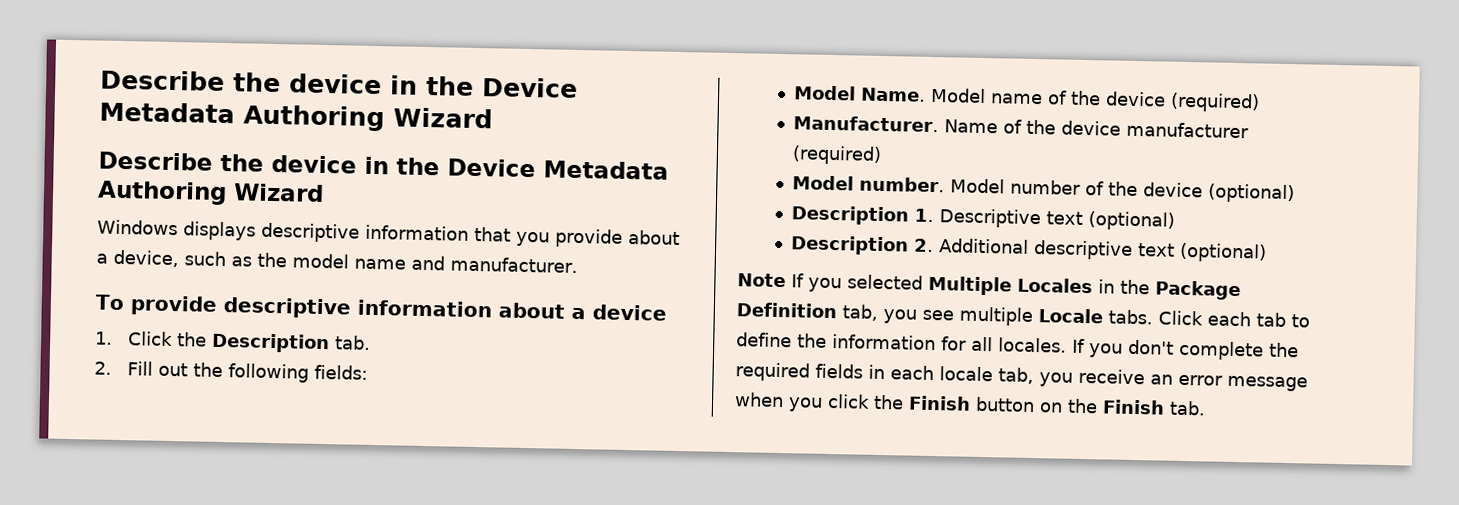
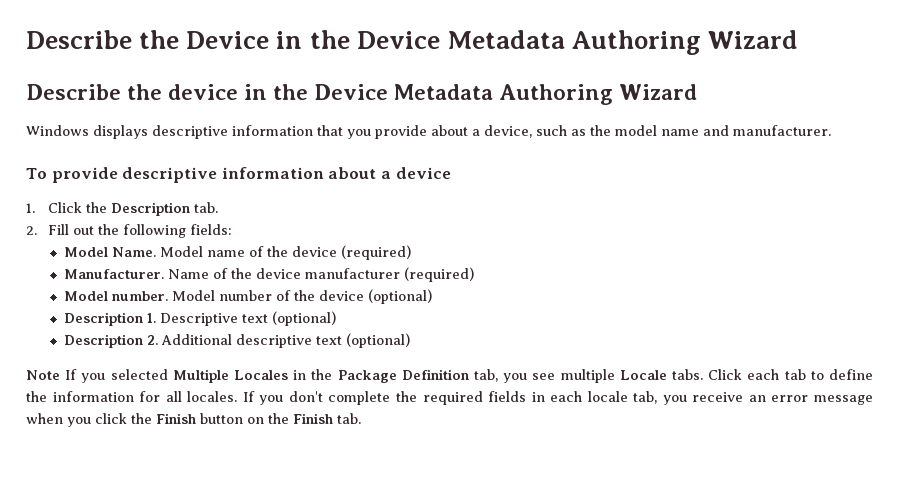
[100,69,382,95] Describe the device -> [26,30,270,49] Describe the Device

